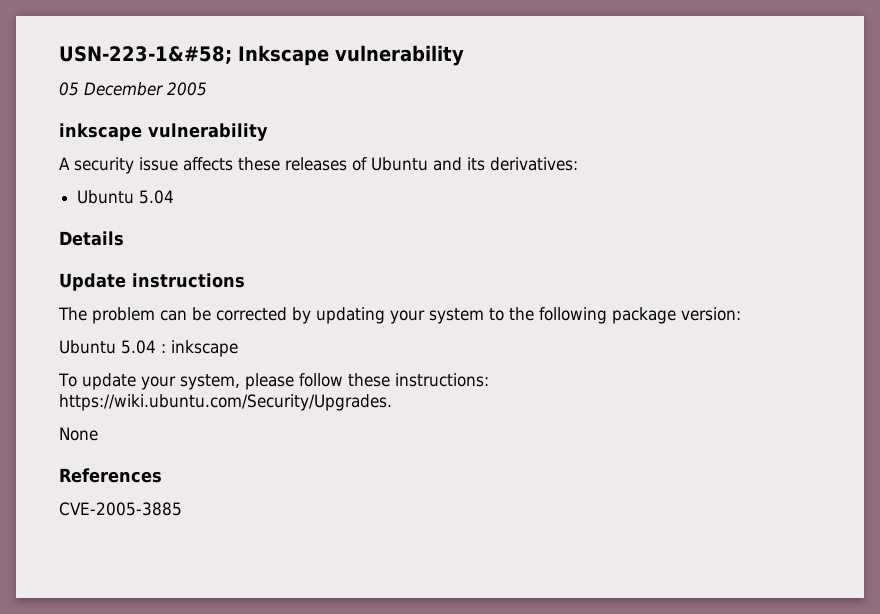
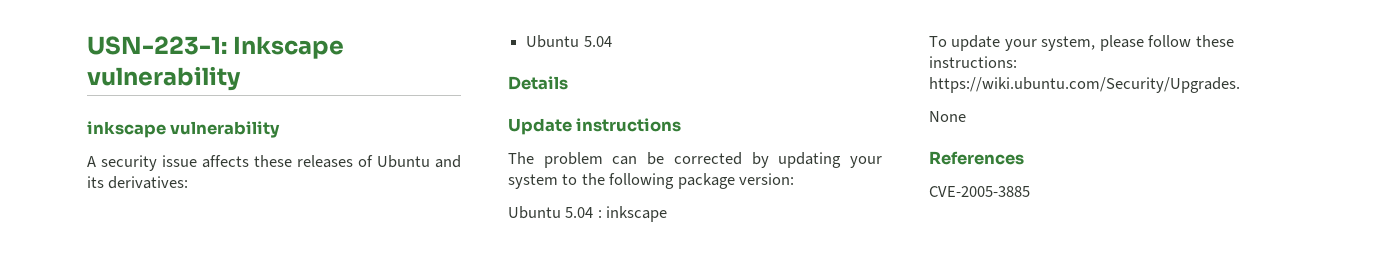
[59,46,232,64] USN-223-1&#58; -> [87,36,227,55] USN-223-1:
[59,82,207,96] // 05 December 2005 -> (241, 78) none

